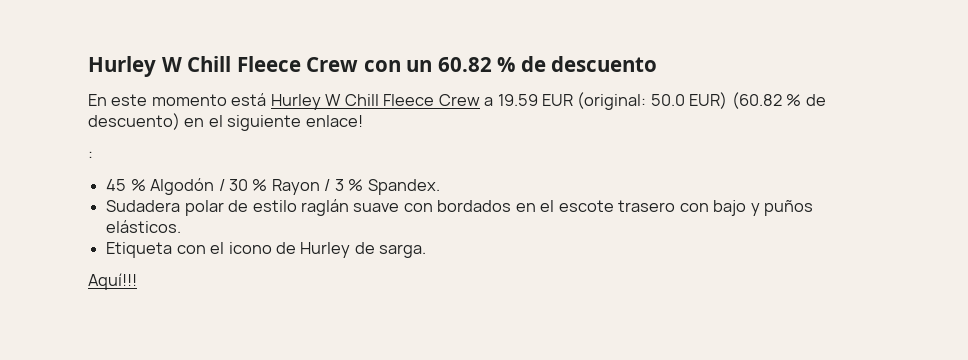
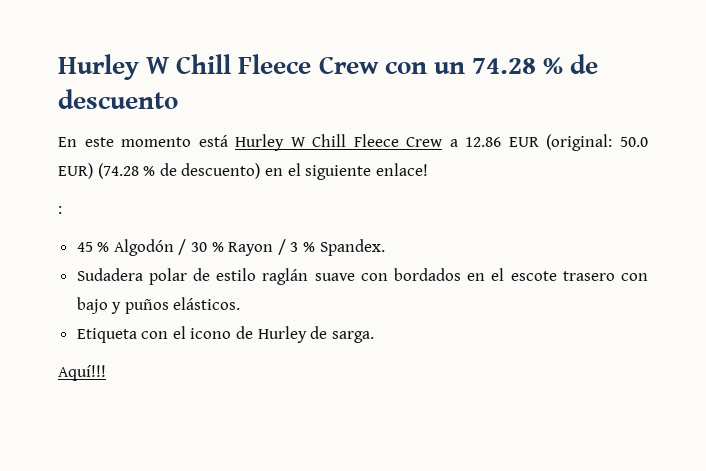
[437,57,492,72] 60.82 -> [472,58,537,74] 74.28
[497,94,538,106] 19.59 -> [465,137,502,147] 12.86
[731,92,782,109] (60.82 -> [97,163,139,179] (74.28

